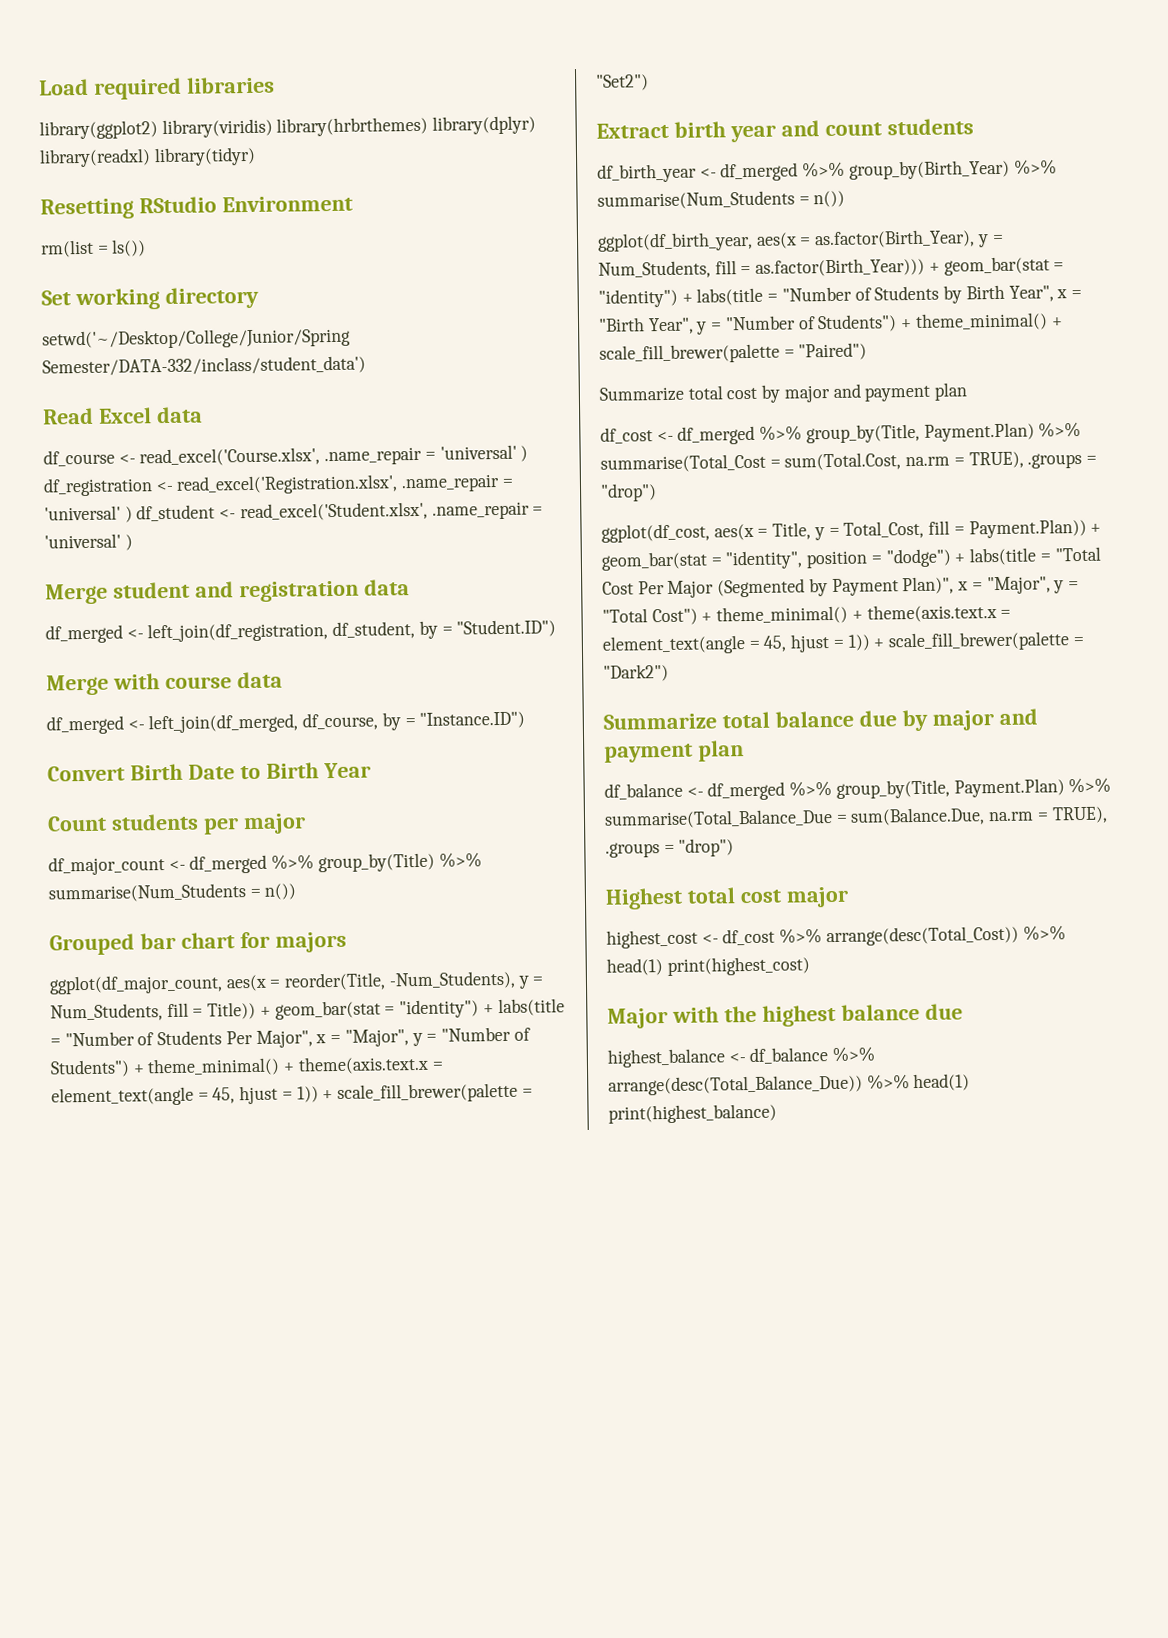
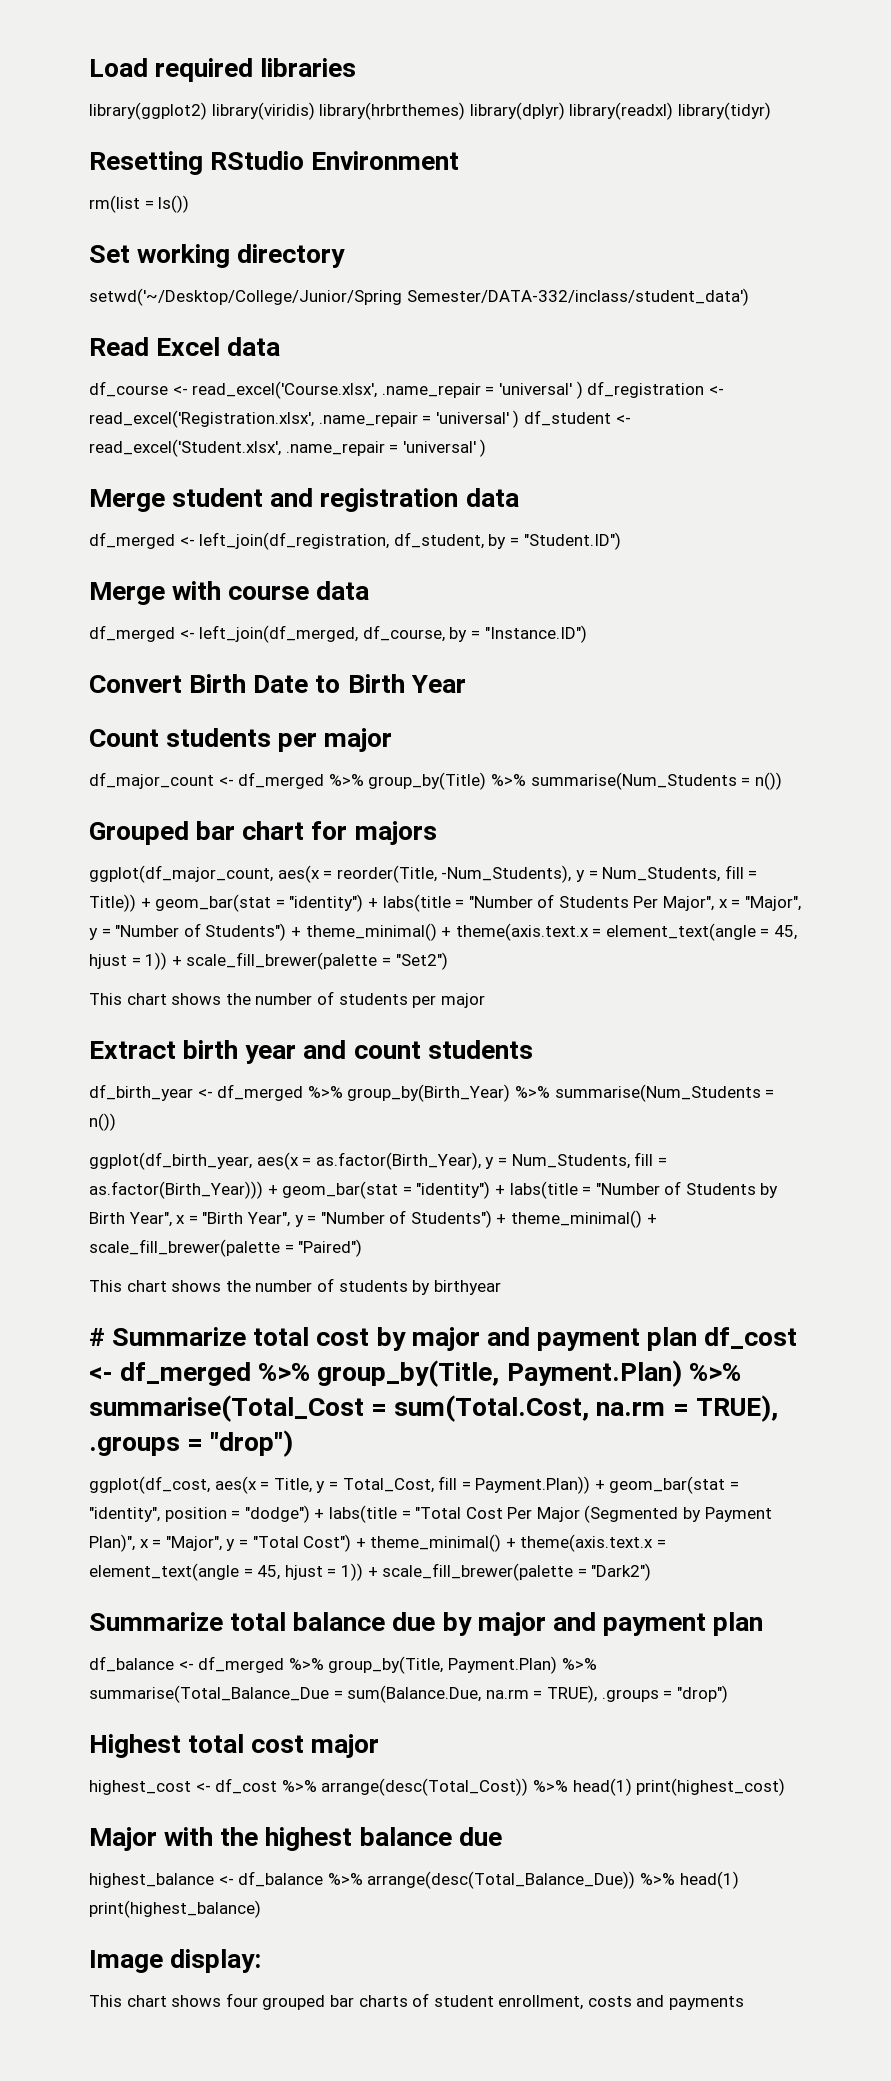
(649, 82) none -> [89,991,485,1008] // This chart shows the number of students per major
(868, 351) none -> [89,1278,501,1295] [89,1328,105,1346] This chart shows the number of students by birthyear // #
(968, 391) // -> (698, 1339) none
(777, 1113) none -> [89,1949,262,1973] [89,1993,745,2010] // Image display: // This chart shows four grouped bar charts of student enrollment, costs and payments

